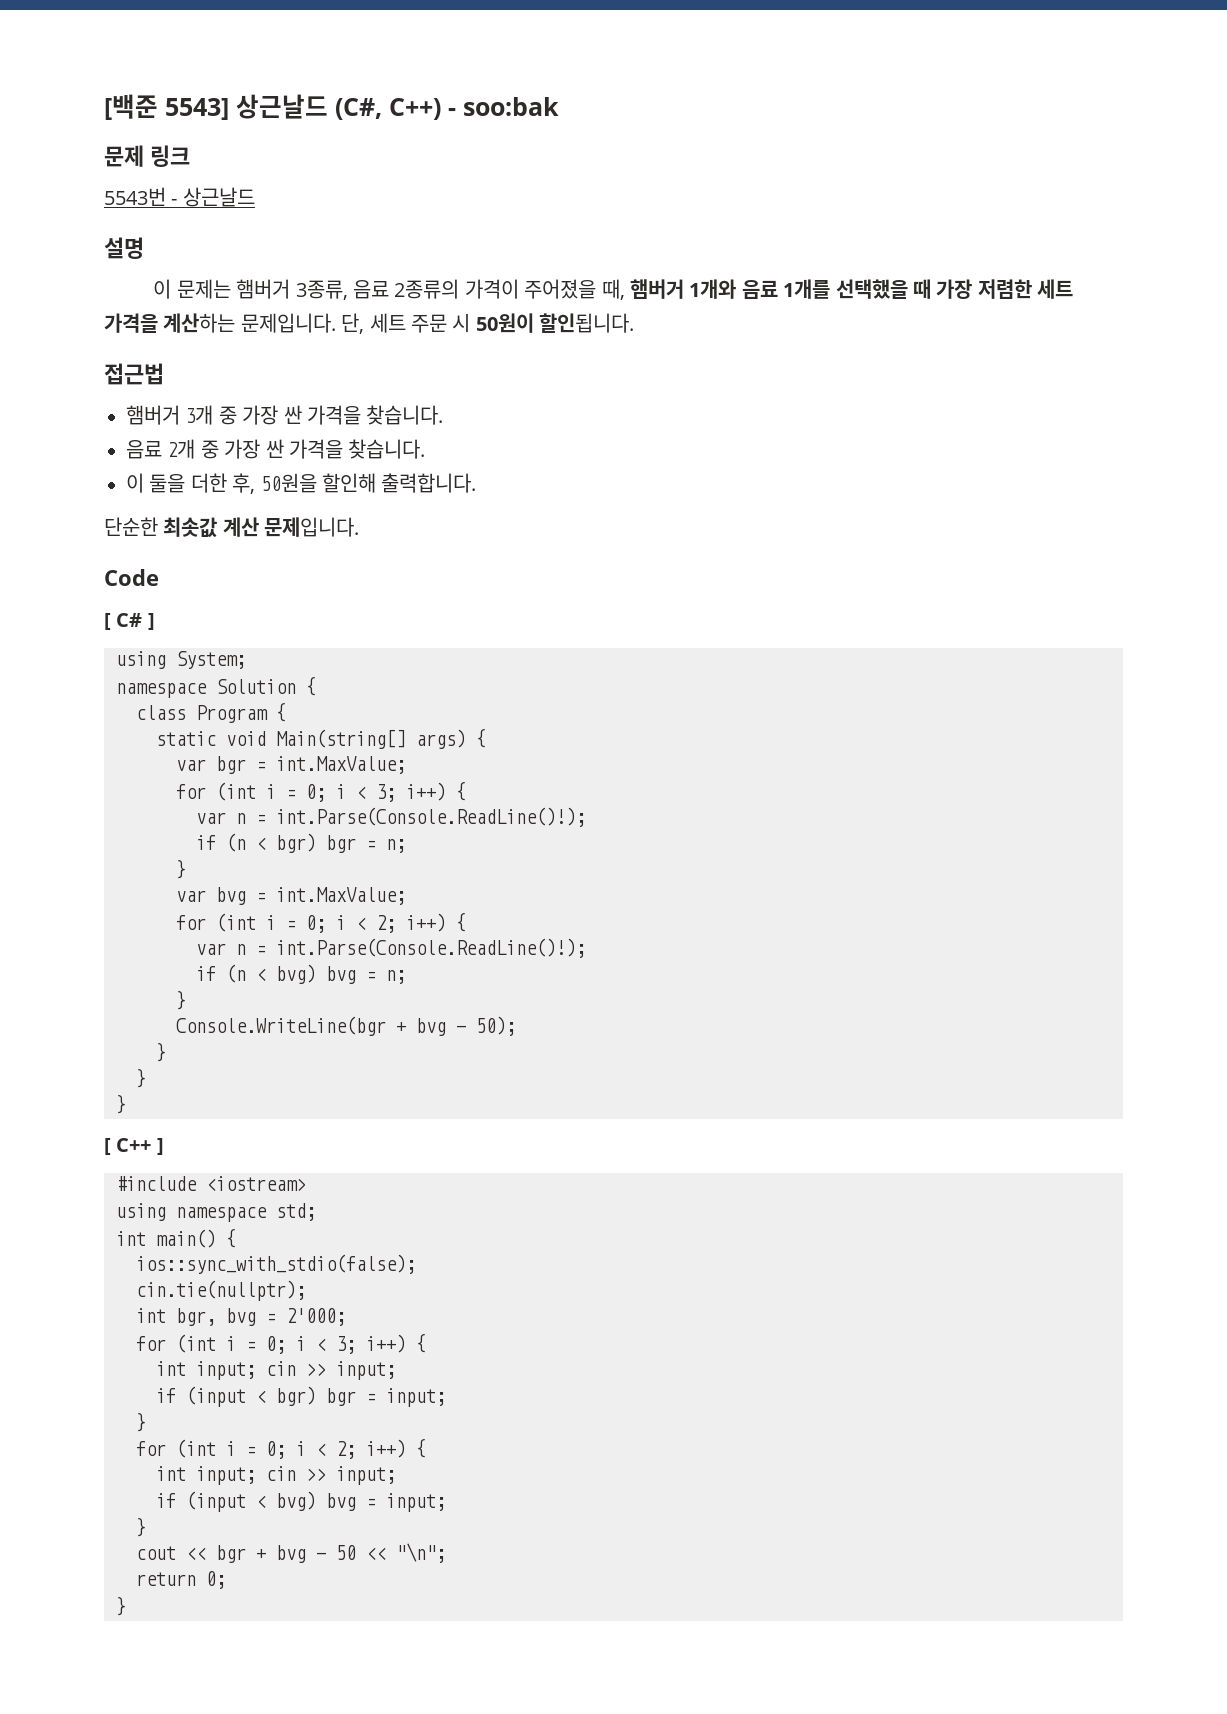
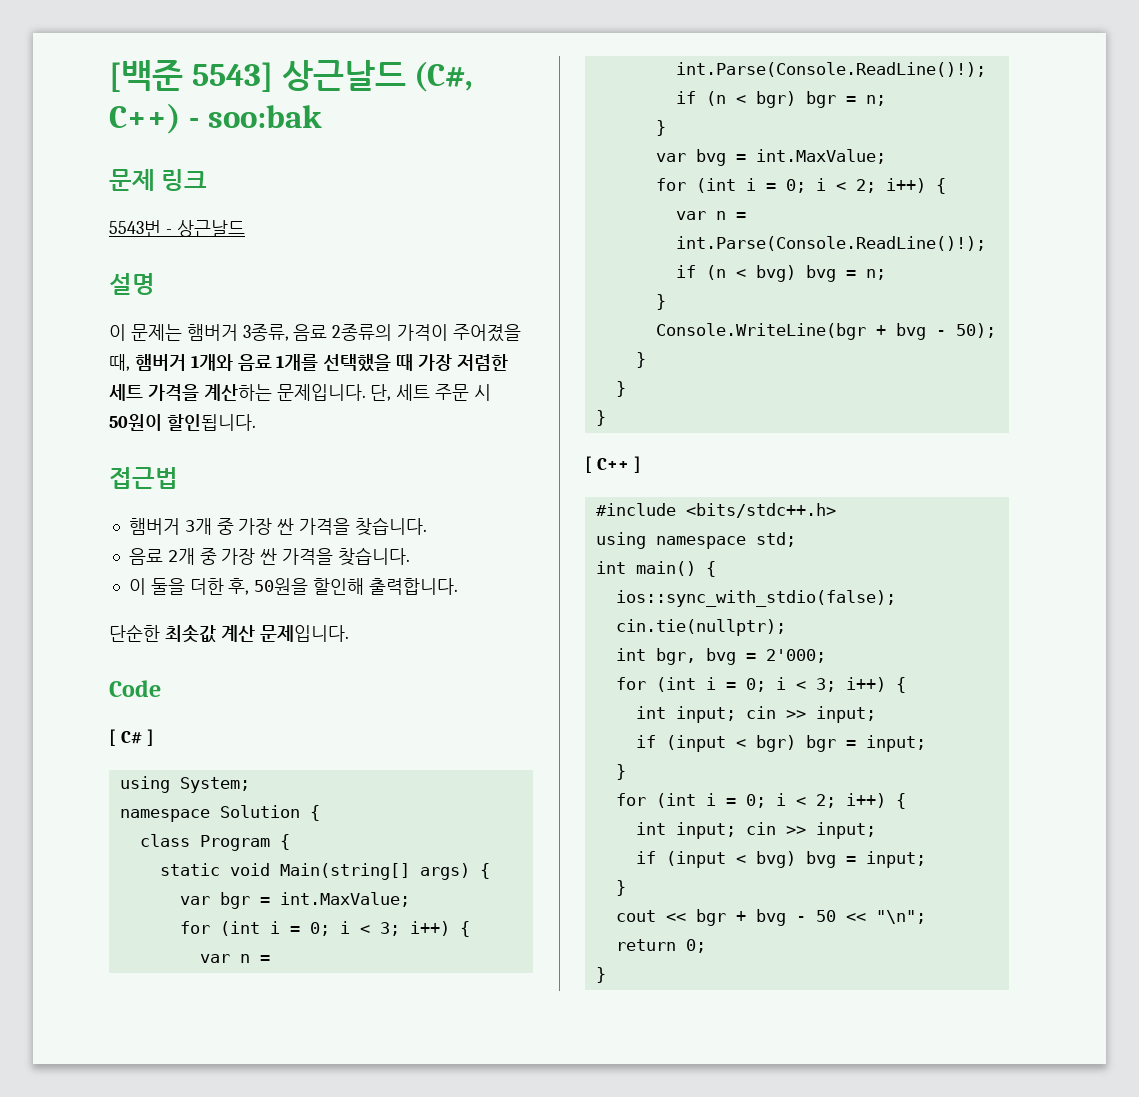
[206,1176,306,1191] <iostream> -> [685,503,836,518] <bits/stdc++.h>

